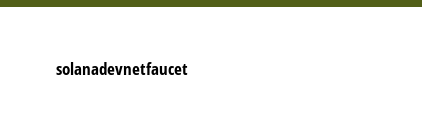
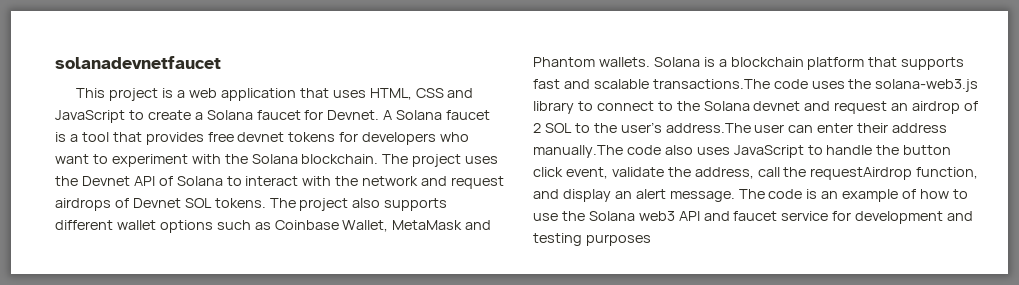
(188, 68) none -> [76,88,474,101] [55,110,491,123] [55,132,470,145] [55,154,499,167] [55,176,505,189] [55,198,448,211] [55,220,492,233] [533,57,965,70] [533,79,979,92] [533,101,979,114] [533,122,948,133] [533,145,952,158] [533,167,979,180] [533,189,968,202] [533,211,974,224] [533,233,651,246] // This project is a web application that uses HTML, CSS and JavaScript to create a Solana faucet for Devnet. A Solana faucet is a tool that provides free devnet tokens for developers who want to experiment with the Solana blockchain. The project uses the Devnet API of Solana to interact with the network and request airdrops of Devnet SOL tokens. The project also supports different wallet options such as Coinbase Wallet, MetaMask and Phantom wallets. Solana is a blockchain platform that supports fast and scalable transactions.The code uses the solana-web3.js library to connect to the Solana devnet and request an airdrop of 2 SOL to the user’s address.The user can enter their address manually.The code also uses JavaScript to handle the button click event, validate the address, call the requestAirdrop function, and display an alert message. The code is an example of how to use the Solana web3 API and faucet service for development and testing purposes

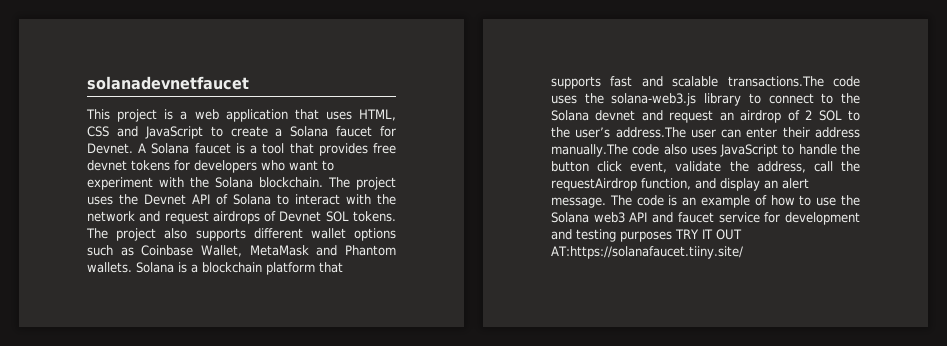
(651, 240) none -> [675,229,742,240] [551,246,743,259] TRY IT OUT AT:https://solanafaucet.tiiny.site/

